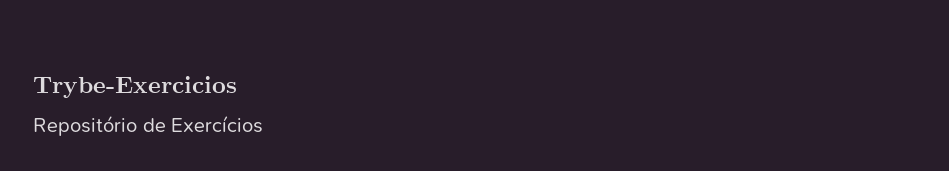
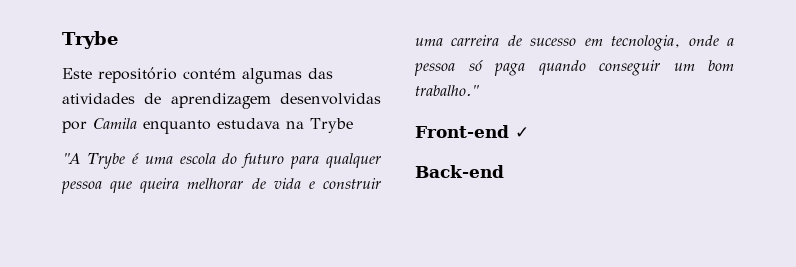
[33,76,237,98] [33,115,264,136] Trybe-Exercicios // Repositório de Exercícios -> [62,31,118,49] [62,67,333,84] [62,93,381,109] [62,118,353,134] [62,153,381,169] [61,178,381,194] [415,35,734,51] [414,60,734,76] [415,85,479,96] [415,125,529,138] [415,165,504,178] Trybe // Este repositório contém algumas das atividades de aprendizagem desenvolvidas por Camila enquanto estudava na Trybe // "A Trybe é uma escola do futuro para qualquer pessoa que queira melhorar de vida e construir uma carreira de sucesso em tecnologia, onde a pessoa só paga quando conseguir um bom trabalho." // Front-end ✓ // Back-end

